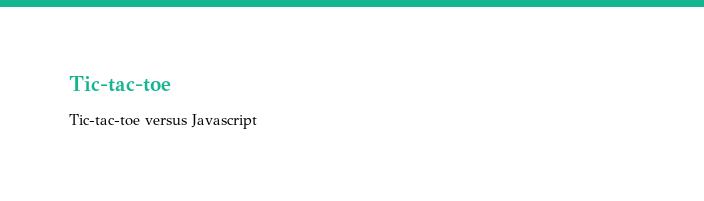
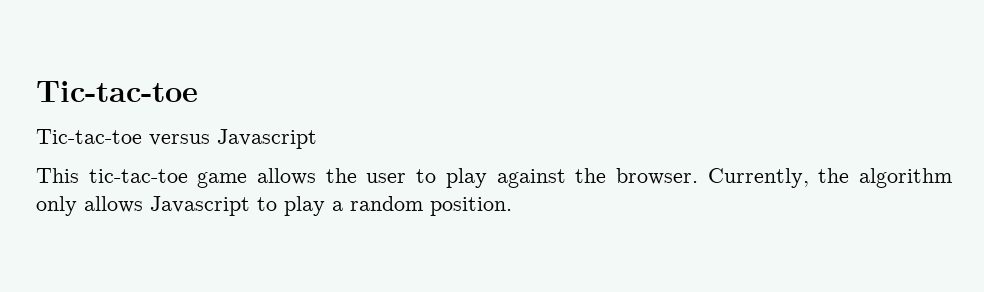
(257, 121) none -> [36,168,953,188] [36,196,512,216] // This tic-tac-toe game allows the user to play against the browser. Currently, the algorithm only allows Javascript to play a random position.

